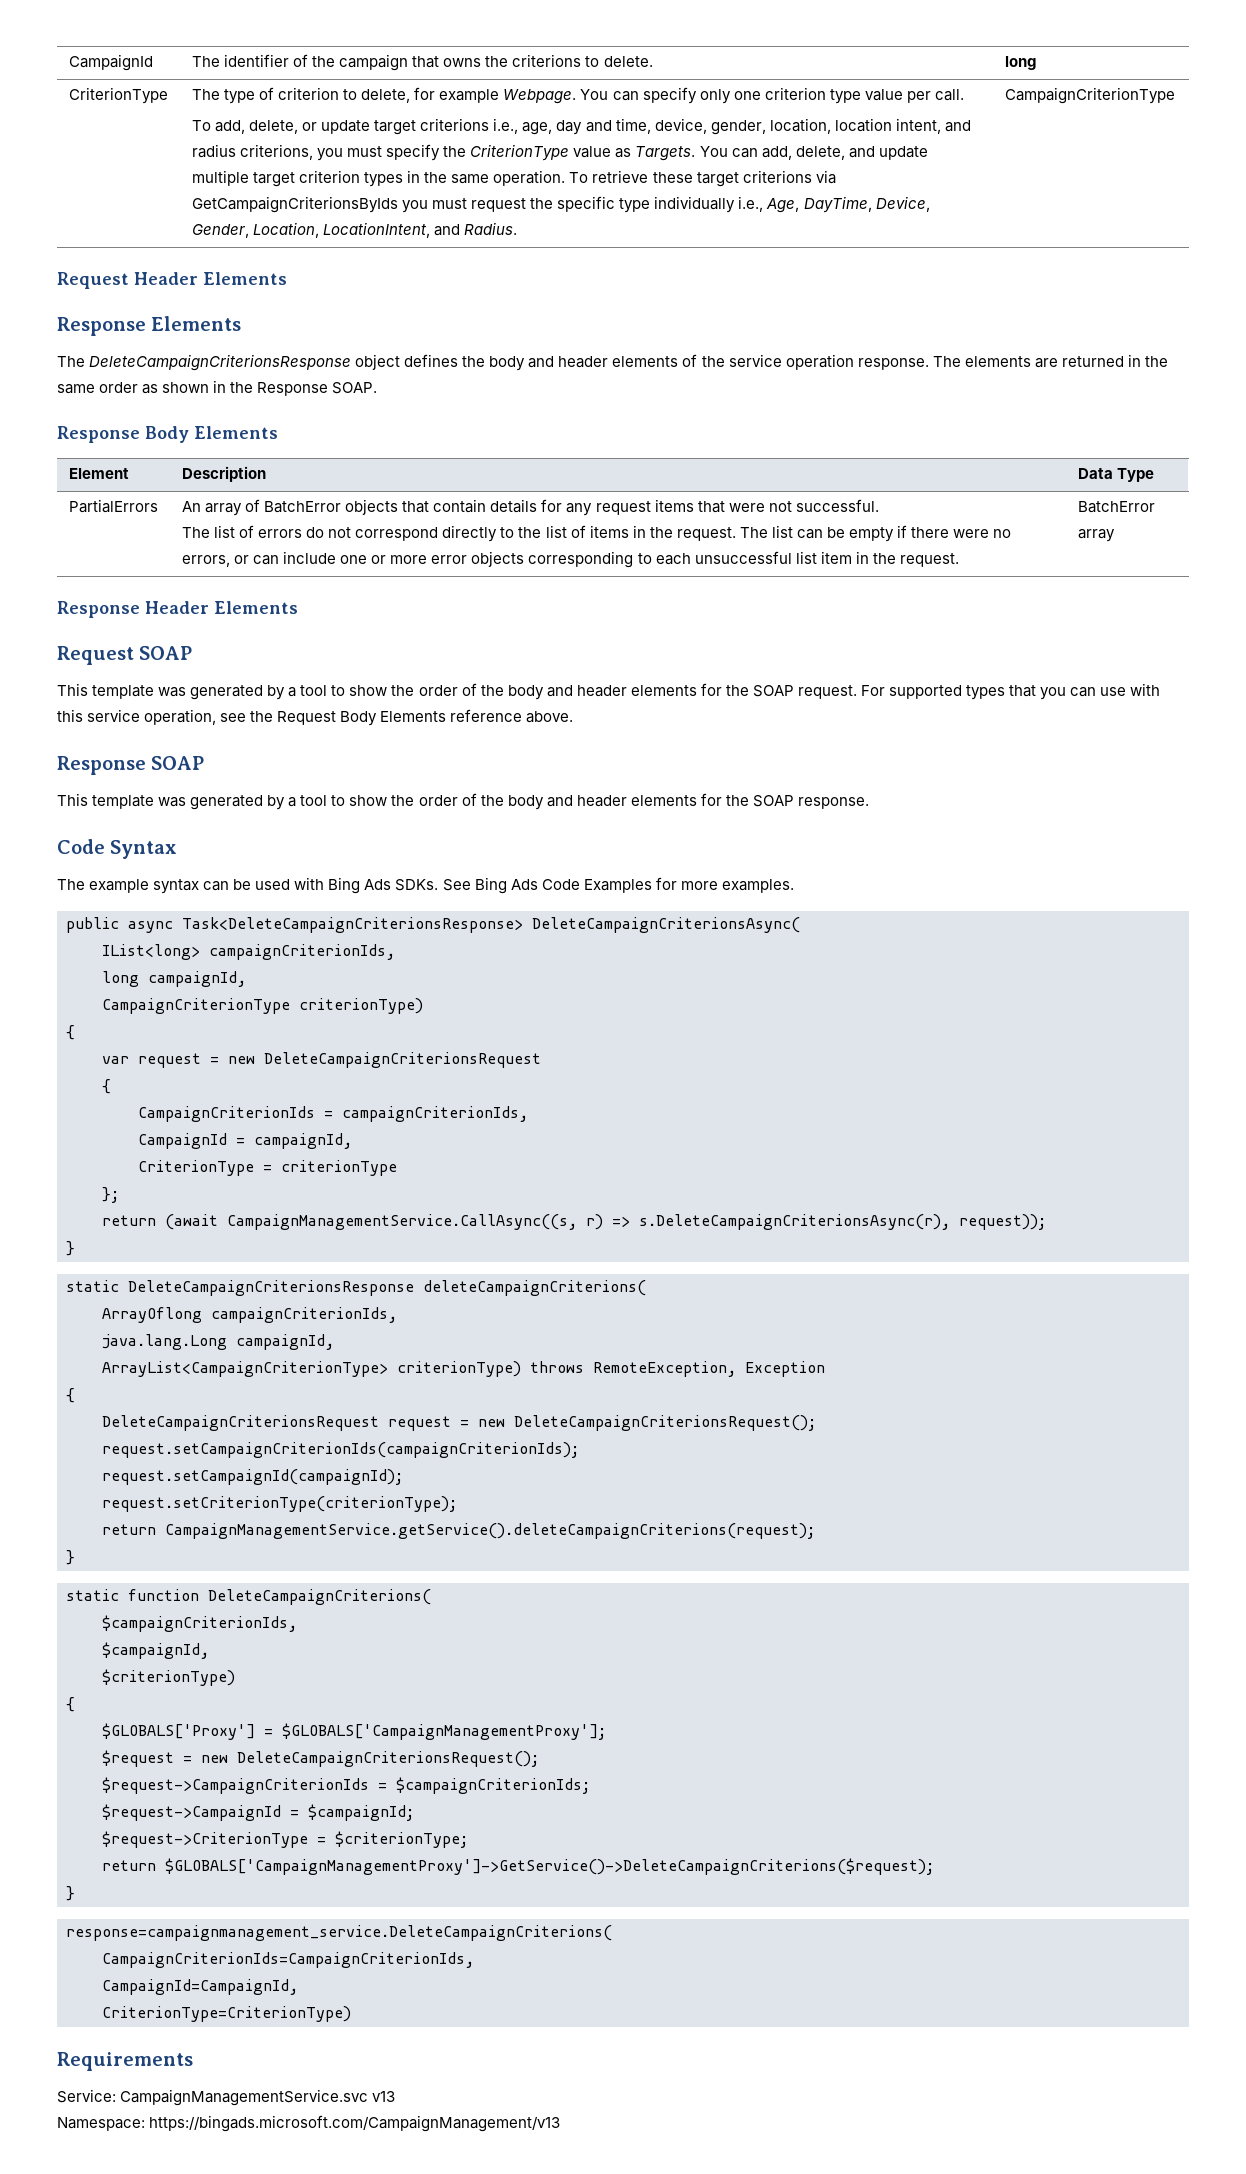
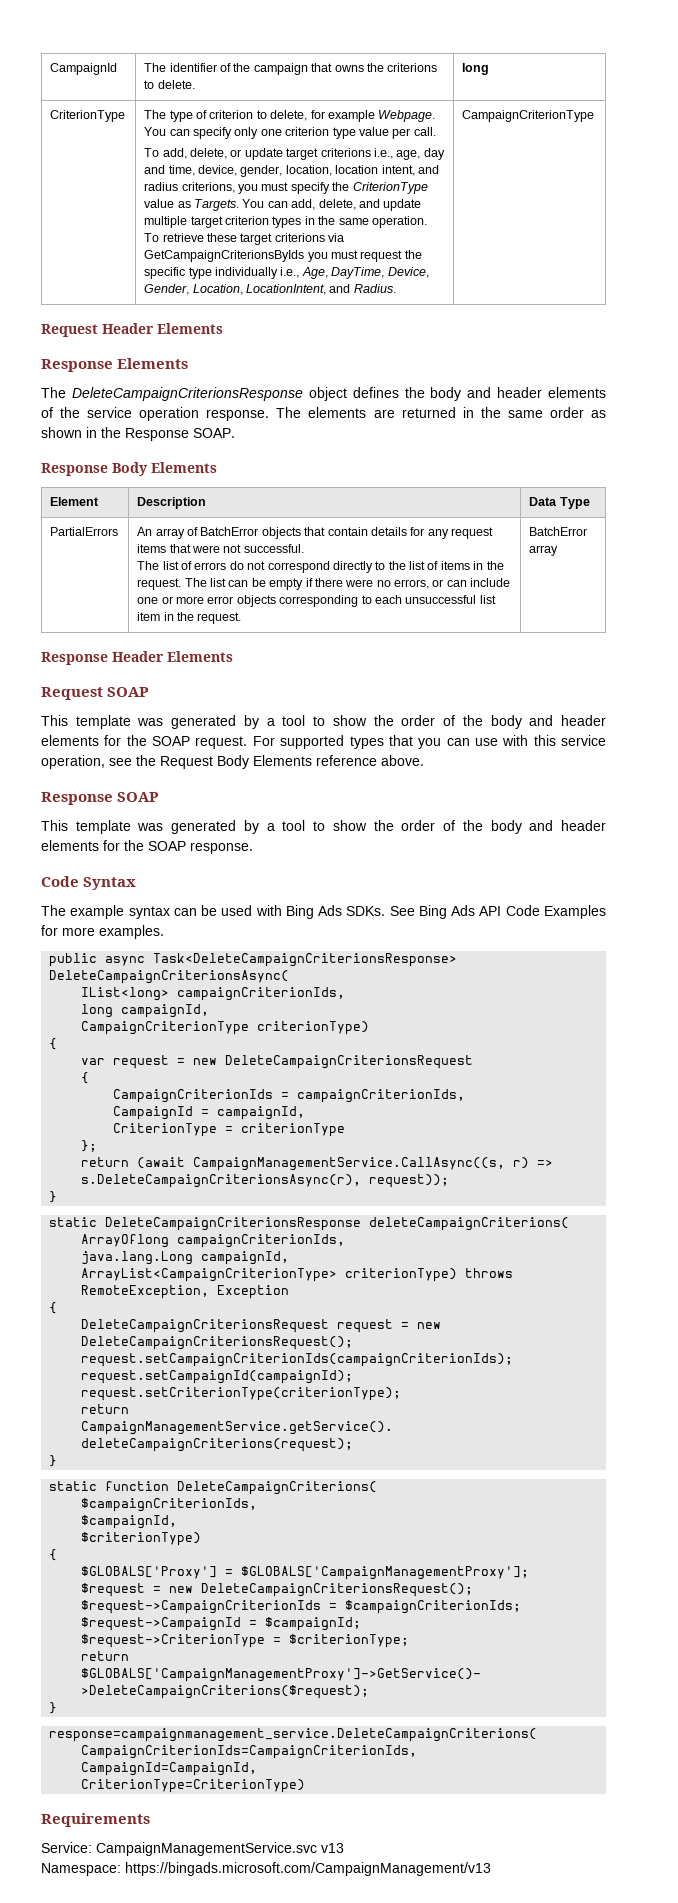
(538, 884) none -> [479,906,502,916] API

